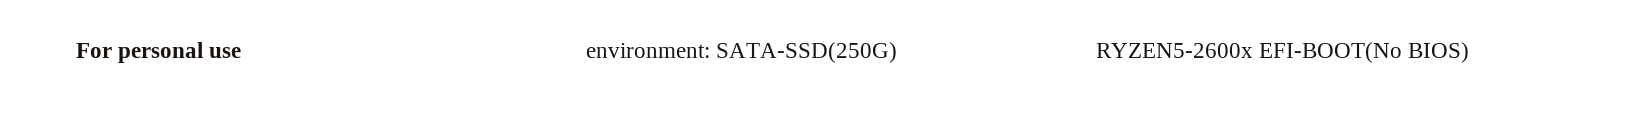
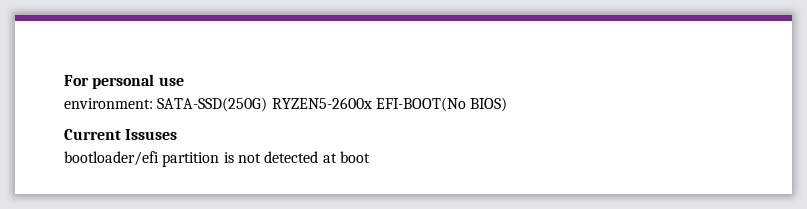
(1470, 52) none -> [64,129,178,140] [64,151,370,167] // Current Issuses // bootloader/efi partition is not detected at boot

